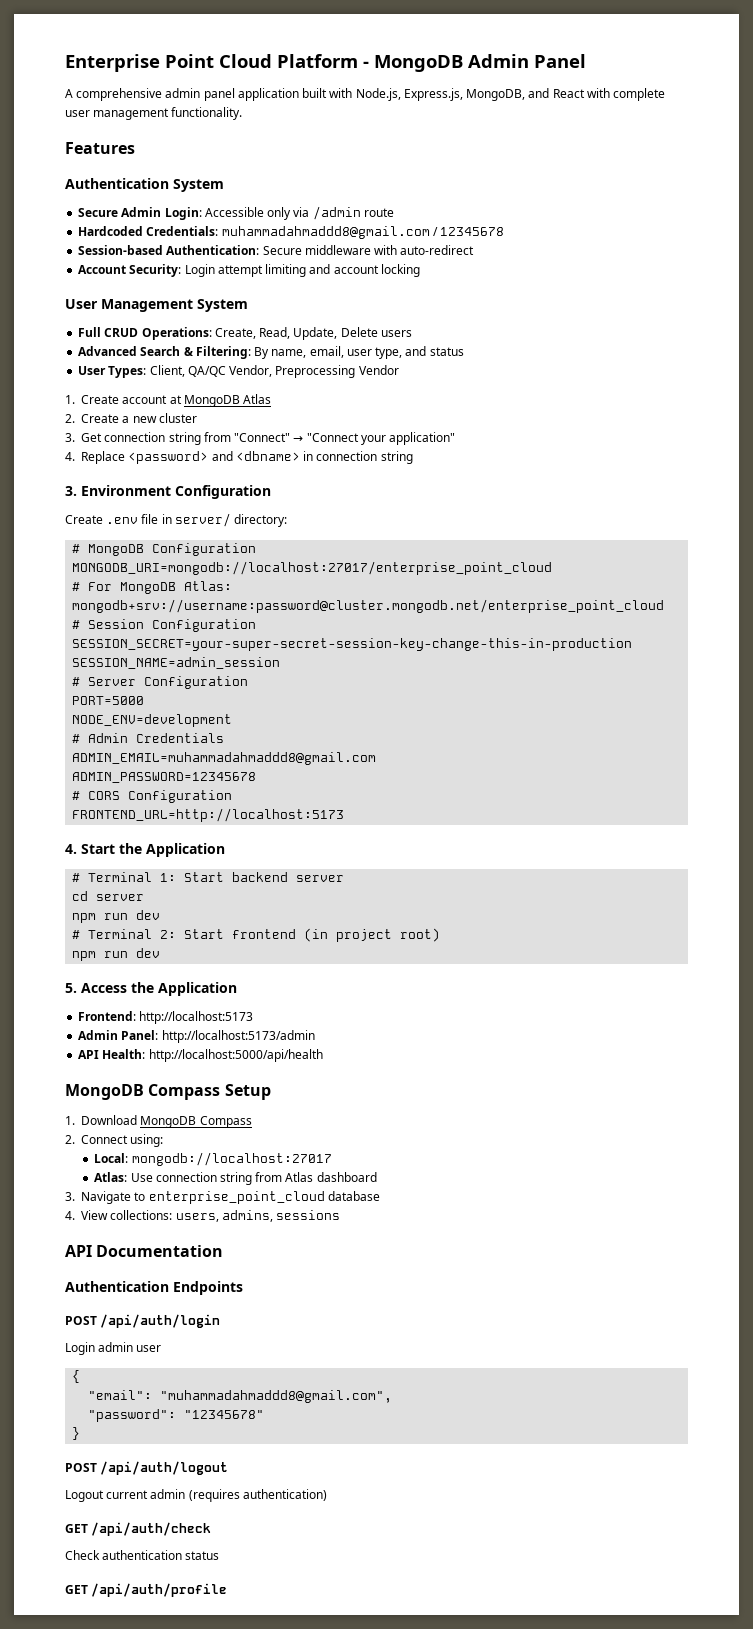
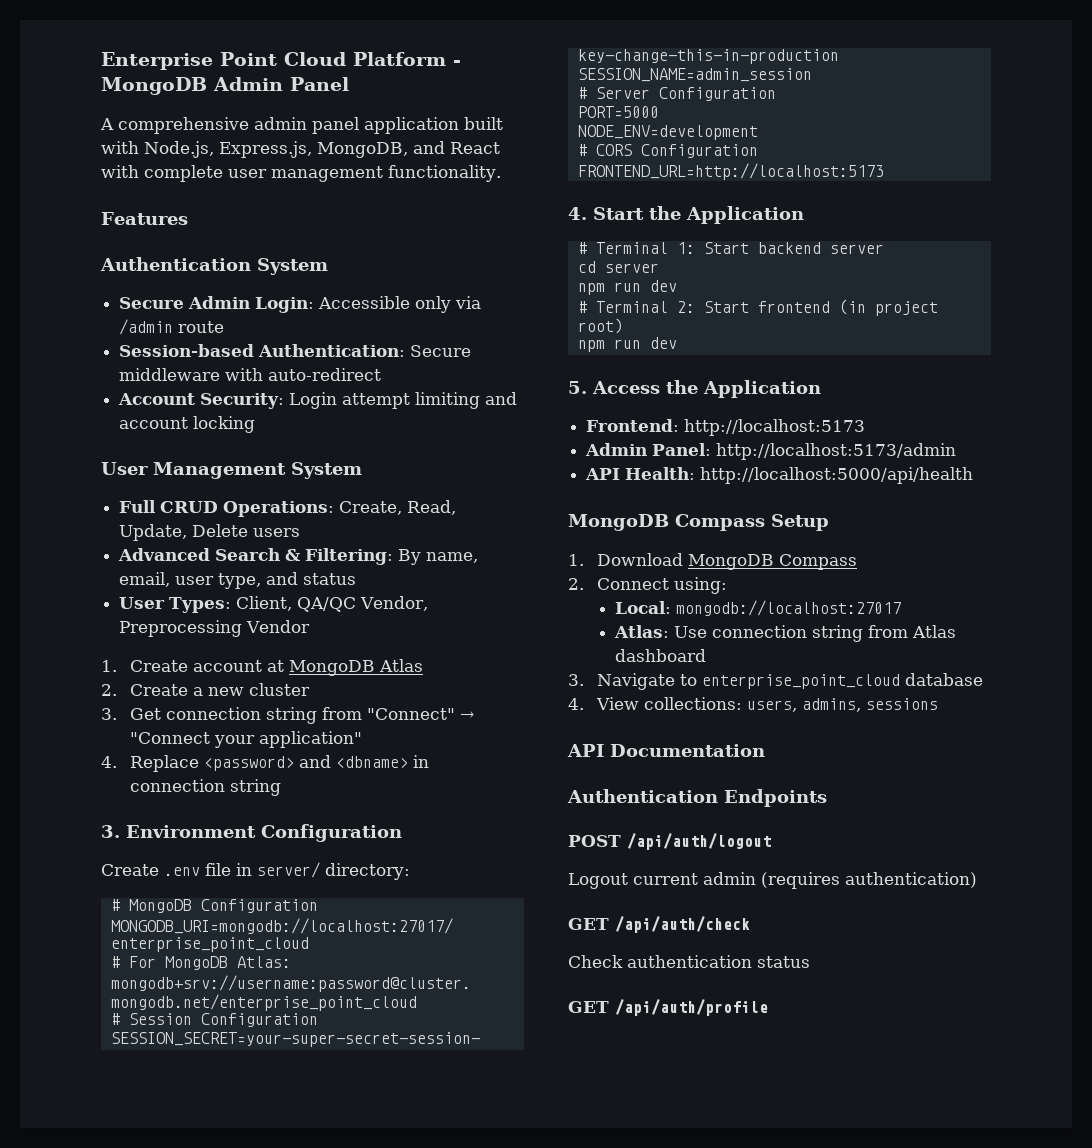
[78,226,505,239] // Hardcoded Credentials: muhammadahmaddd8@gmail.com / 12345678 -> (225, 327) none
[72,733,225,743] [72,752,377,765] [72,772,257,783] // # Admin Credentials // ADMIN_EMAIL=muhammadahmaddd8@gmail.com // ADMIN_PASSWORD=12345678 -> (758, 132) none
[65,1314,221,1328] [65,1342,162,1355] [72,1370,81,1383] [88,1390,393,1403] [88,1409,265,1422] [72,1427,81,1440] // POST /api/auth/login // Login admin user // { // "email": "muhammadahmaddd8@gmail.com", // "password": "12345678" // } -> (827, 798) none

